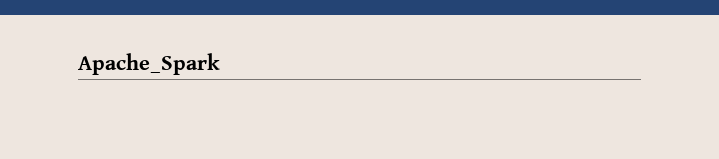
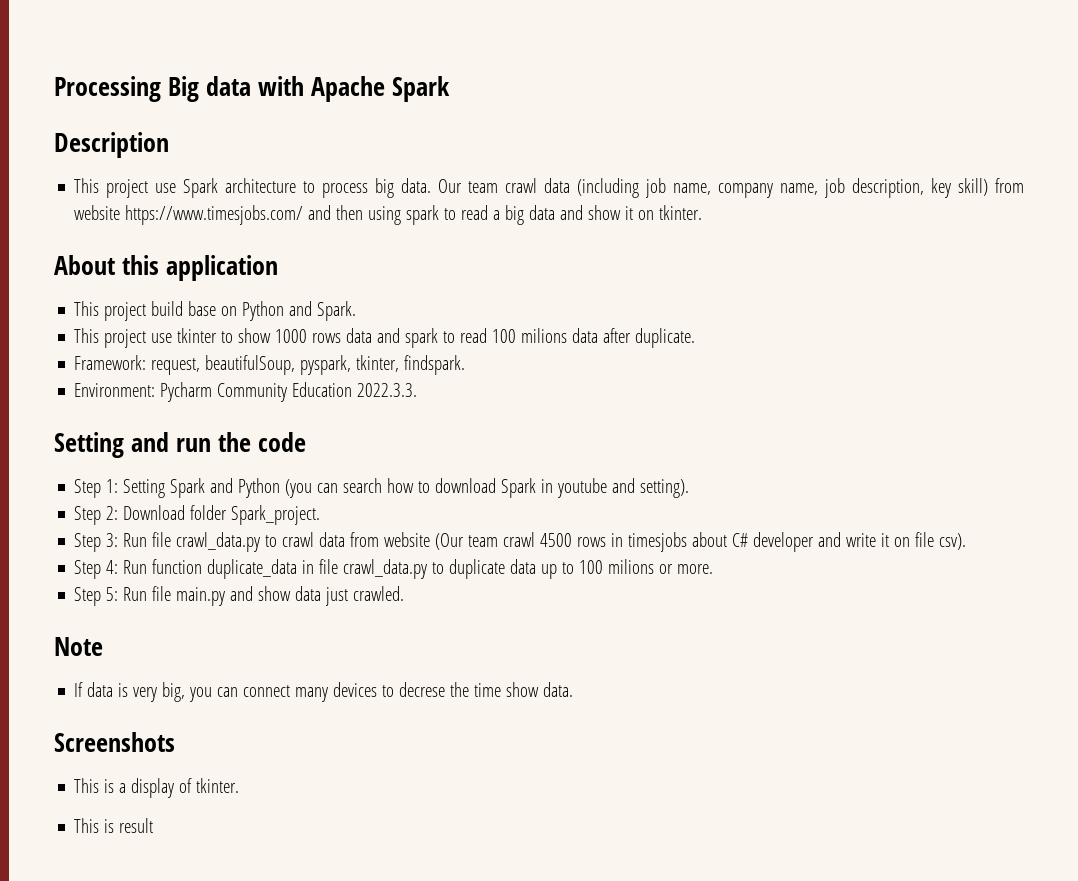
[78,53,220,75] Apache_Spark -> [54,76,451,102] [54,132,169,158] [74,178,1025,198] [74,205,703,225] [54,255,279,281] [74,301,357,321] [74,328,696,348] [74,355,466,375] [74,382,418,402] [54,432,307,458] [74,478,690,498] [74,505,321,525] [74,532,967,552] [74,559,714,579] [74,586,405,606] [54,637,103,656] [74,682,574,702] [54,732,175,752] [74,778,240,798] [74,818,154,833] Processing Big data with Apache Spark // Description // This project use Spark architecture to process big data. Our team crawl data (including job name, company name, job description, key skill) from website https://www.timesjobs.com/ and then using spark to read a big data and show it on tkinter. // About this application // This project build base on Python and Spark. // This project use tkinter to show 1000 rows data and spark to read 100 milions data after duplicate. // Framework: request, beautifulSoup, pyspark, tkinter, findspark. // Environment: Pycharm Community Education 2022.3.3. // Setting and run the code // Step 1: Setting Spark and Python (you can search how to download Spark in youtube and setting). // Step 2: Download folder Spark_project. // Step 3: Run file crawl_data.py to crawl data from website (Our team crawl 4500 rows in timesjobs about C# developer and write it on file csv). // Step 4: Run function duplicate_data in file crawl_data.py to duplicate data up to 100 milions or more. // Step 5: Run file main.py and show data just crawled. // Note // If data is very big, you can connect many devices to decrese the time show data. // Screenshots // This is a display of tkinter. // This is result

